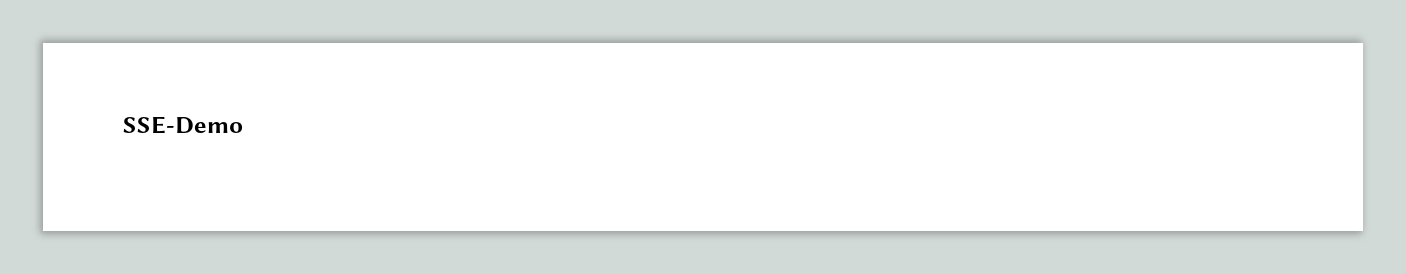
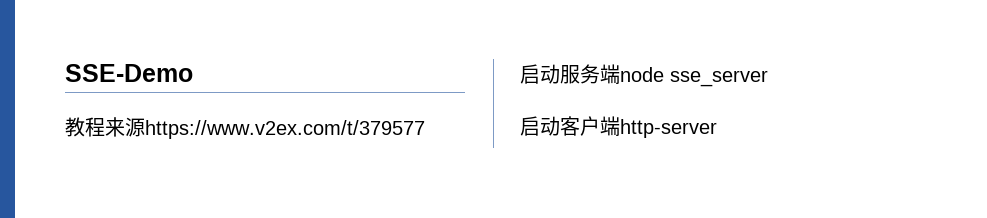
(243, 125) none -> [65,117,425,139] [520,64,768,87] [520,116,717,138] // 教程来源https://www.v2ex.com/t/379577 // 启动服务端node sse_server // 启动客户端http-server

